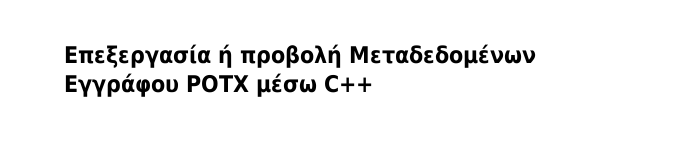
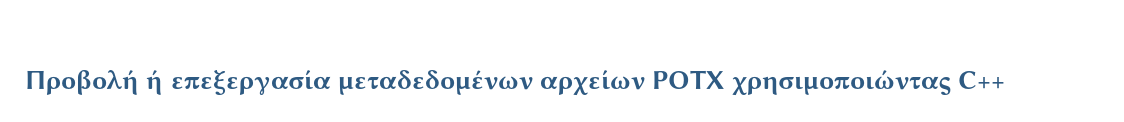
[64,44,536,68] [64,73,317,97] Επεξεργασία ή προβολή Μεταδεδομένων Εγγράφου POTX μέσω -> [25,70,951,96] Προβολή ή επεξεργασία μεταδεδομένων αρχείων POTX χρησιμοποιώντας

